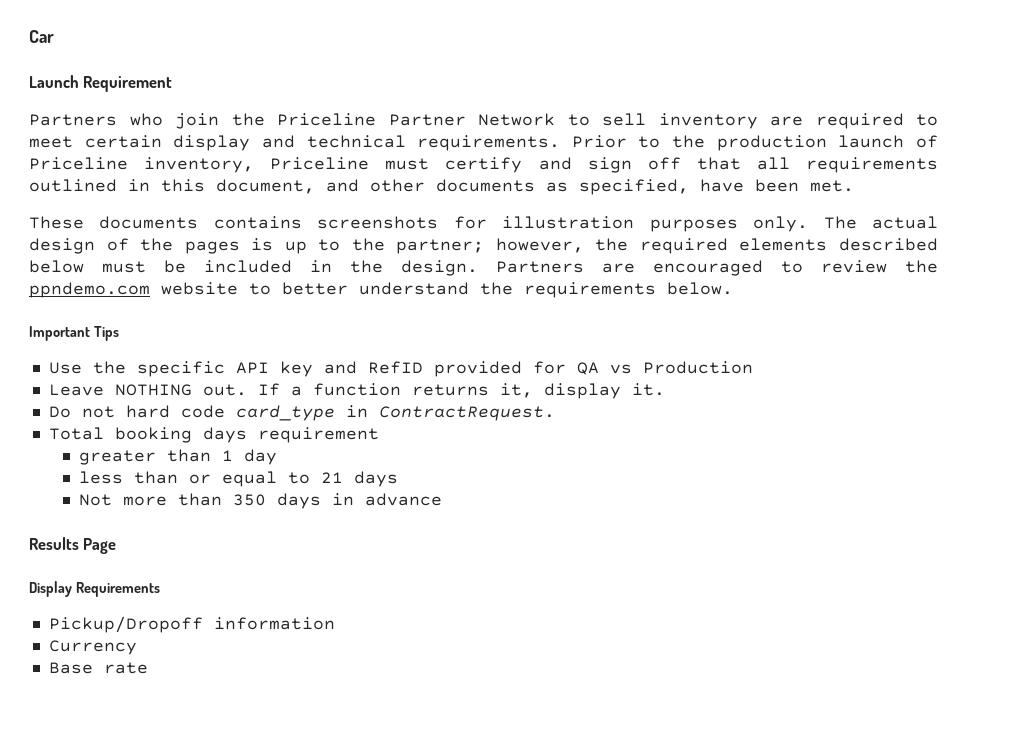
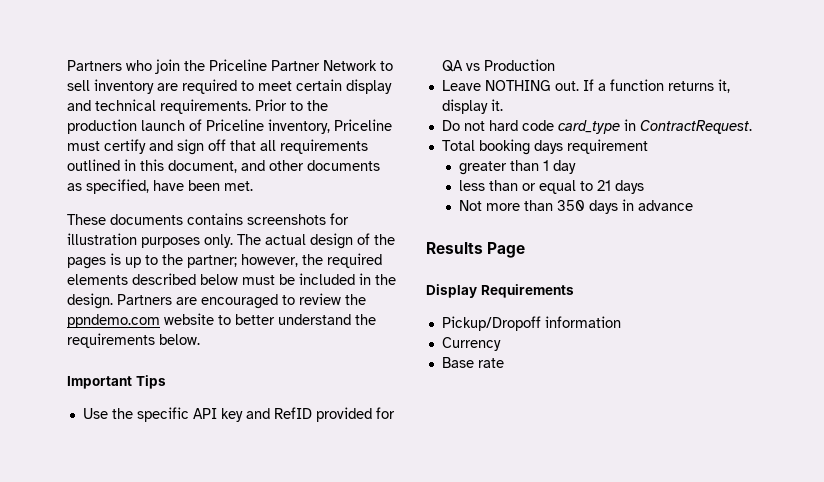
[29,30,54,43] [29,75,173,92] Car // Launch Requirement // -> (67, 65) none

